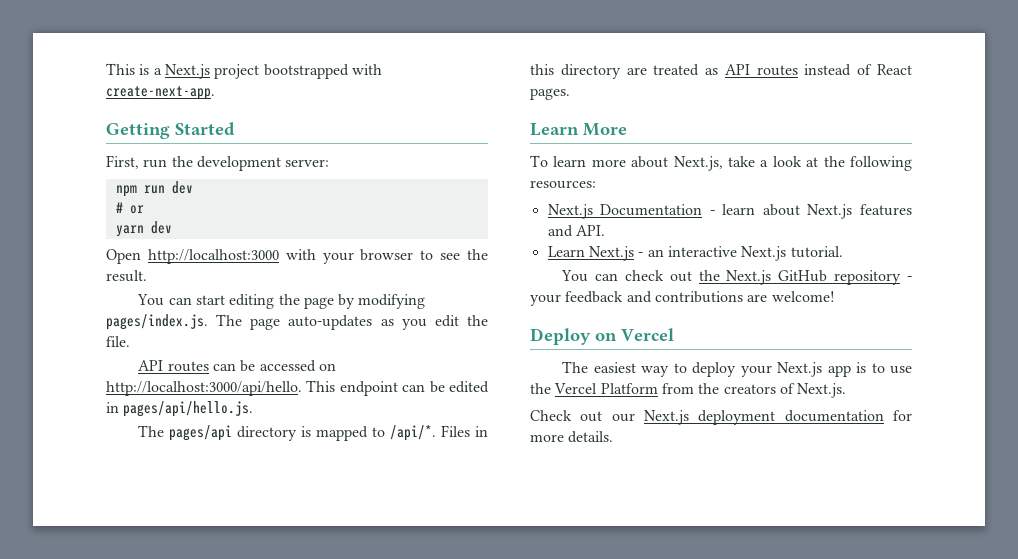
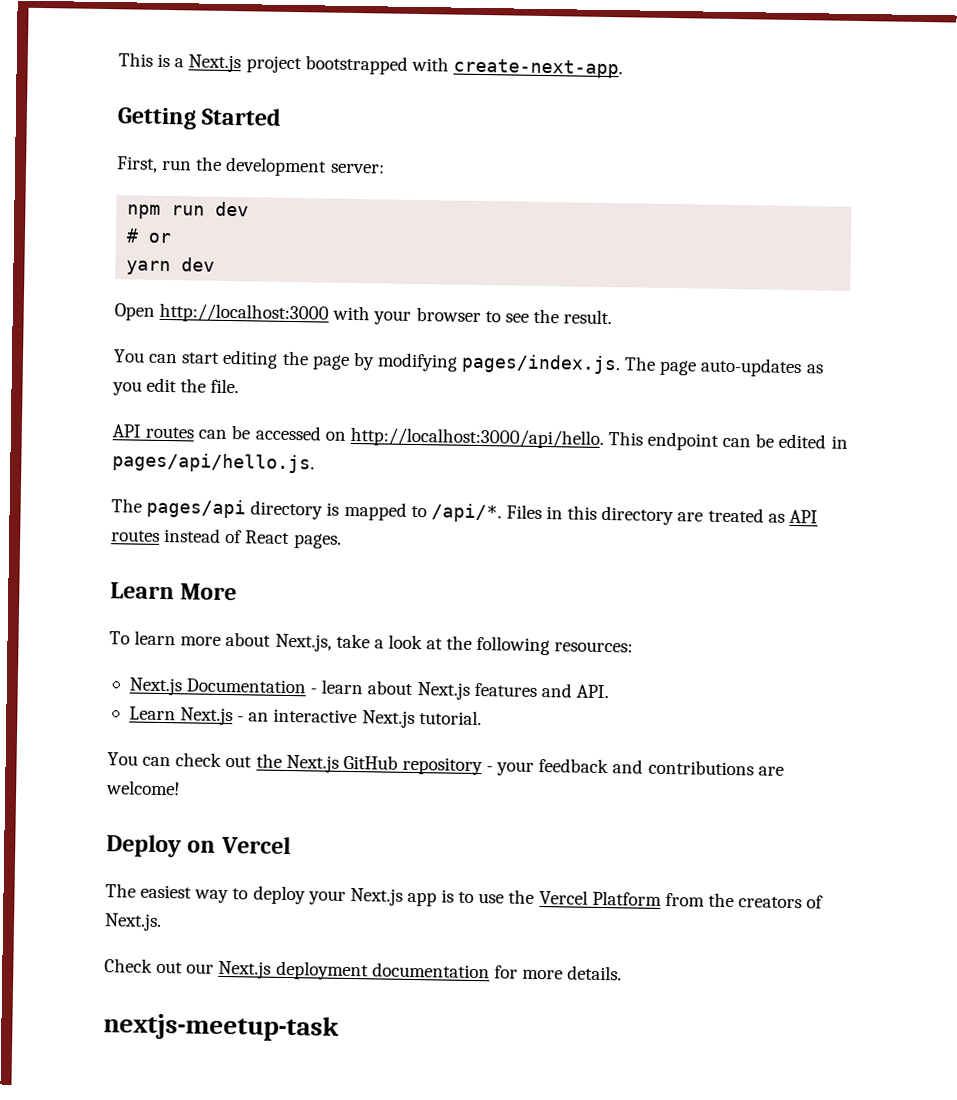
(614, 437) none -> [103,1013,340,1042] // nextjs-meetup-task

